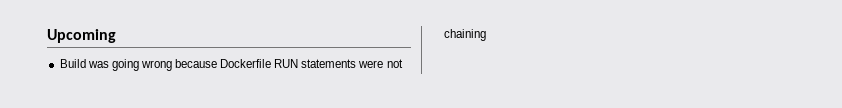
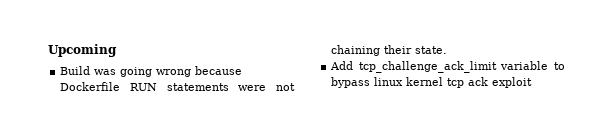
(486, 35) none -> [384,45,448,54] [330,61,565,73] [331,77,533,88] their state. // Add tcp_challenge_ack_limit variable to bypass linux kernel tcp ack exploit

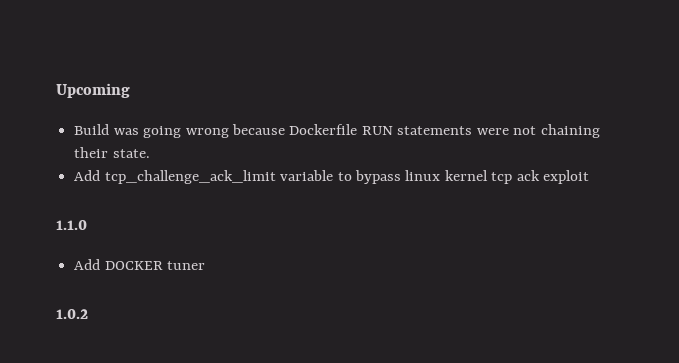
(533, 82) none -> [56,220,87,230] [74,259,206,270] [56,309,88,319] // 1.1.0 // Add DOCKER tuner // 1.0.2

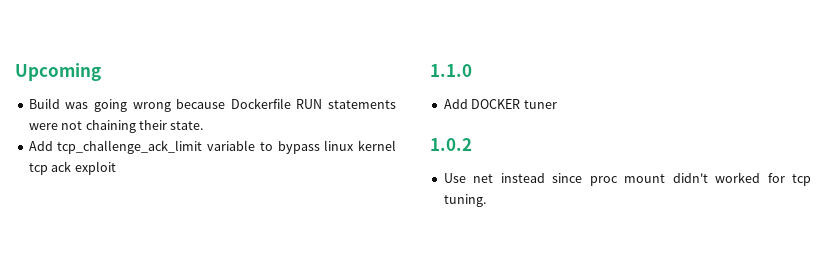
(88, 314) none -> [443,172,811,186] [443,194,486,207] // Use net instead since proc mount didn't worked for tcp tuning.

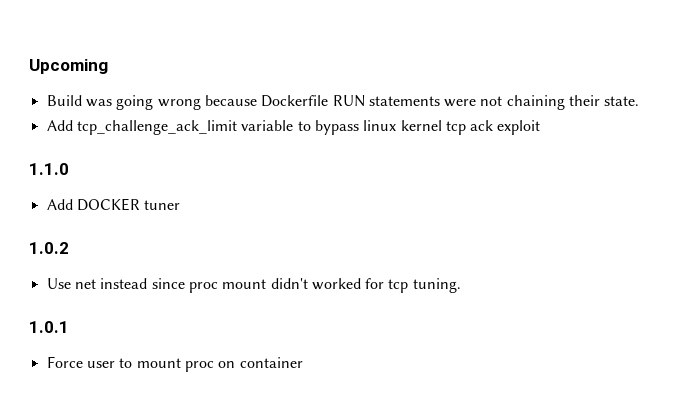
(486, 200) none -> [29,321,69,333] [46,356,303,372] // 1.0.1 // Force user to mount proc on container

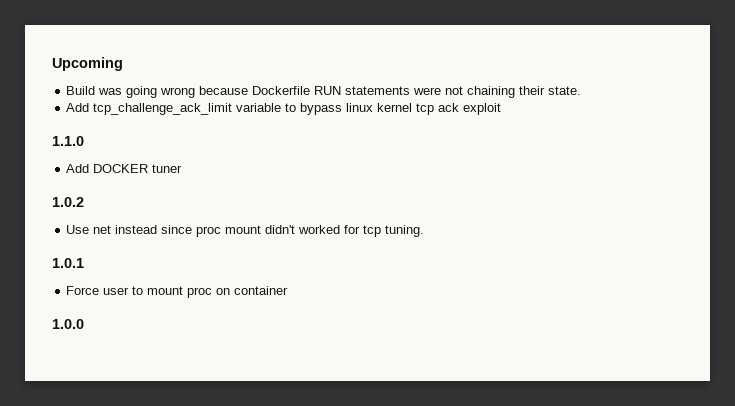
(303, 362) none -> [52,319,84,329] // 1.0.0

